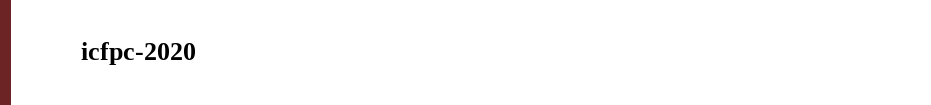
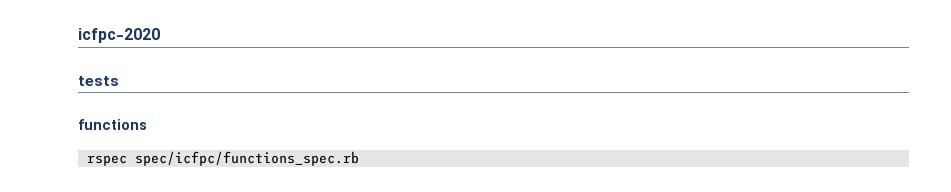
(196, 53) none -> [78,76,119,86] [78,119,147,130] [87,151,359,166] // tests // functions // rspec spec/icfpc/functions_spec.rb

